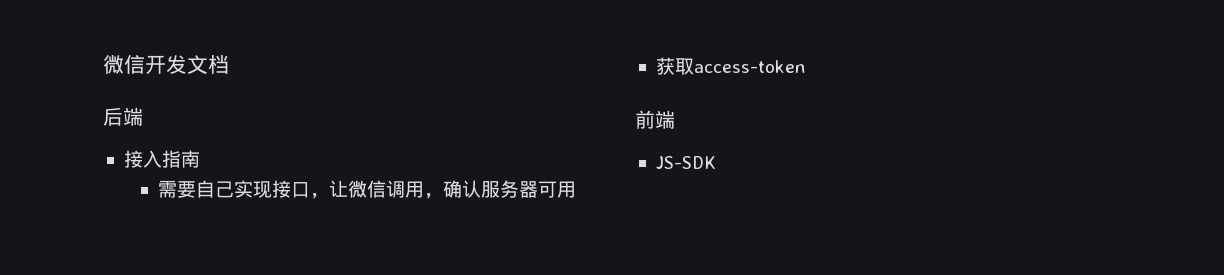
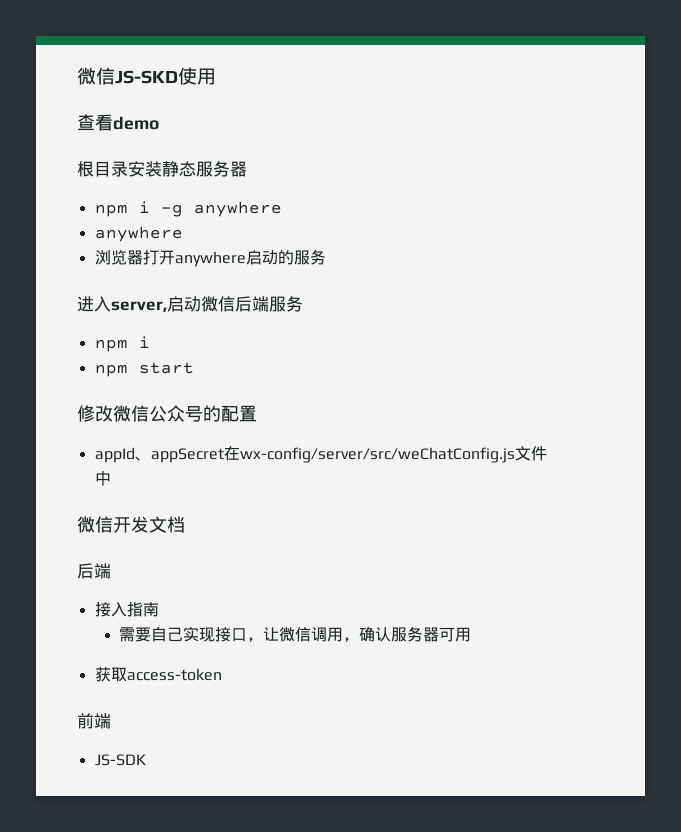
[103,55,145,74] 微信 -> [77,67,216,85] [77,114,159,131] [77,161,247,177] [94,201,282,217] [94,226,183,242] [94,249,326,267] [77,296,303,312] [94,336,150,352] [94,362,194,377] [77,405,257,422] [94,446,547,463] [94,471,111,486] [77,516,113,533] 微信JS-SKD使用 // 查看demo // 根目录安装静态服务器 // npm i -g anywhere // anywhere // 浏览器打开anywhere启动的服务 // 进入server,启动微信后端服务 // npm i // npm start // 修改微信公众号的配置 // appId、appSecret在wx-config/server/src/weChatConfig.js文件中 // 微信

